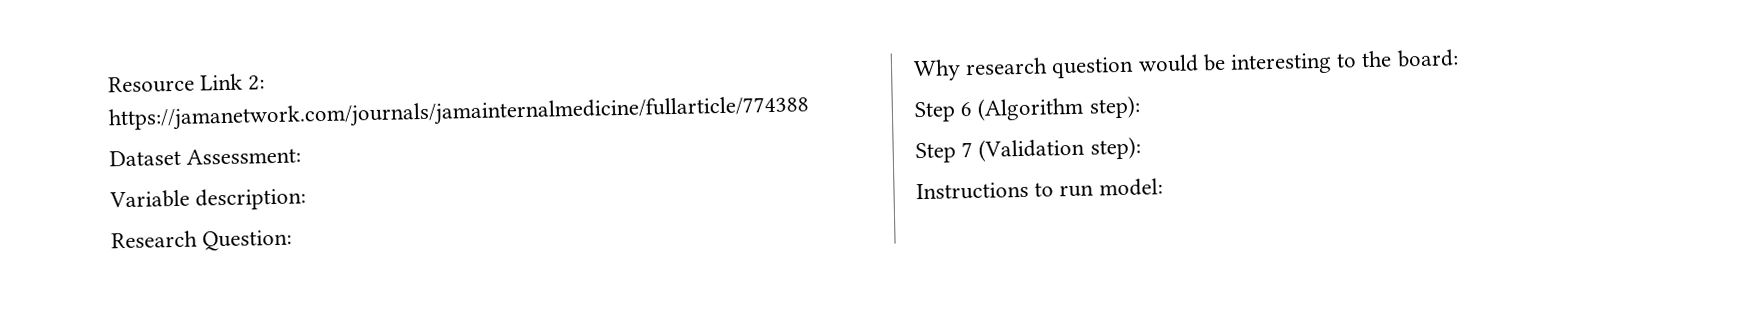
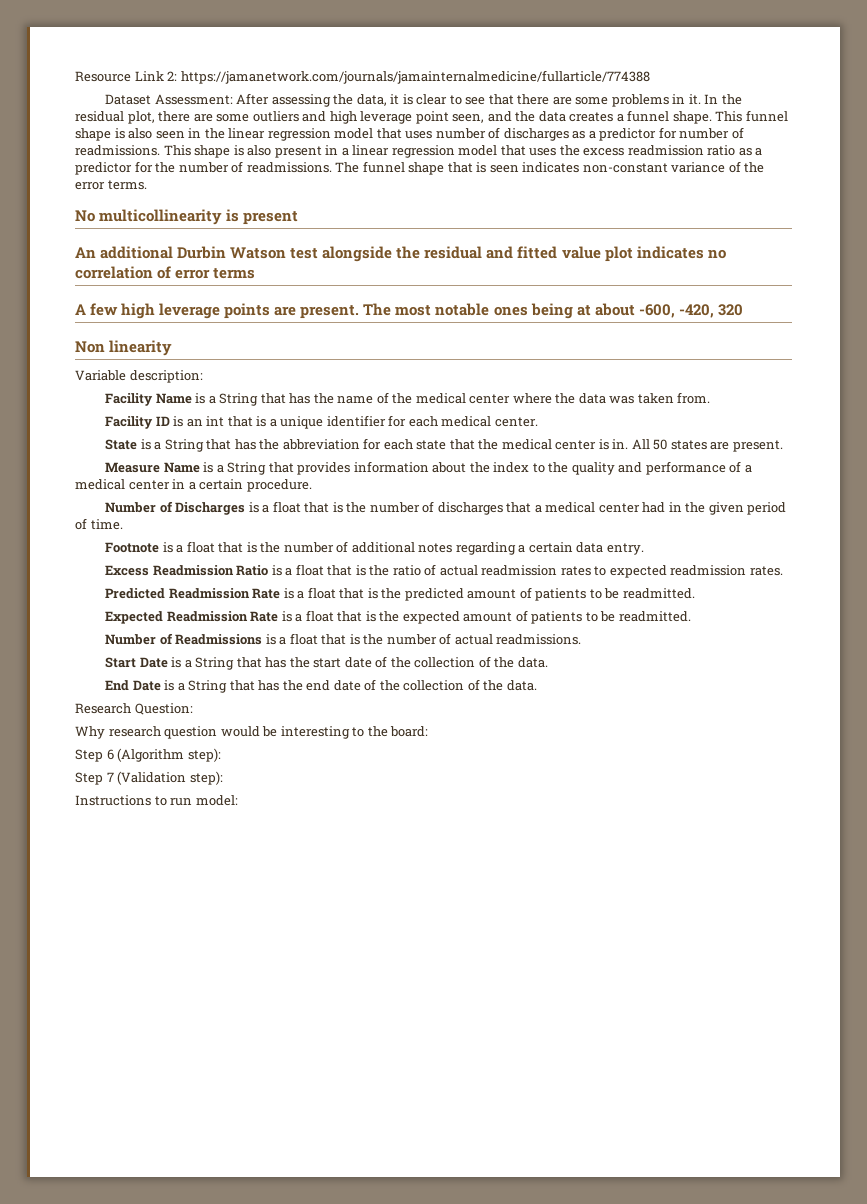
[109,187,307,211] // Variable description: -> [236,93,742,107] [75,110,788,124] [75,127,744,141] [75,145,763,158] [75,161,765,175] [75,180,147,190] [75,209,299,225] [75,246,726,262] [75,266,256,279] [75,303,743,319] [75,340,173,356] [75,370,203,383] [105,392,711,406] [105,415,538,429] [105,438,783,452] [105,461,752,475] [75,479,312,492] [105,501,787,515] [75,518,123,530] [105,541,644,555] [105,564,783,578] [105,587,695,601] [105,610,691,624] [105,633,582,645] [105,656,548,670] [105,679,537,693] After assessing the data, it is clear to see that there are some problems in it. In the residual plot, there are some outliers and high leverage point seen, and the data creates a funnel shape. This funnel shape is also seen in the linear regression model that uses number of discharges as a predictor for number of readmissions. This shape is also present in a linear regression model that uses the excess readmission ratio as a predictor for the number of readmissions. The funnel shape that is seen indicates non-constant variance of the error terms. // No multicollinearity is present // An additional Durbin Watson test alongside the residual and fitted value plot indicates no correlation of error terms // A few high leverage points are present. The most notable ones being at about -600, -420, 320 // Non linearity // Variable description: // Facility Name is a String that has the name of the medical center where the data was taken from. // Facility ID is an int that is a unique identifier for each medical center. // State is a String that has the abbreviation for each state that the medical center is in. All 50 states are present. // Measure Name is a String that provides information about the index to the quality and performance of a medical center in a certain procedure. // Number of Discharges is a float that is the number of discharges that a medical center had in the given period of time. // Footnote is a float that is the number of additional notes regarding a certain data entry. // Excess Readmission Ratio is a float that is the ratio of actual readmission rates to expected readmission rates. // Predicted Readmission Rate is a float that is the predicted amount of patients to be readmitted. // Expected Readmission Rate is a float that is the expected amount of patients to be readmitted. // Number of Readmissions is a float that is the number of actual readmissions. // Start Date is a String that has the start date of the collection of the data. // End Date is a String that has the end date of the collection of the data.

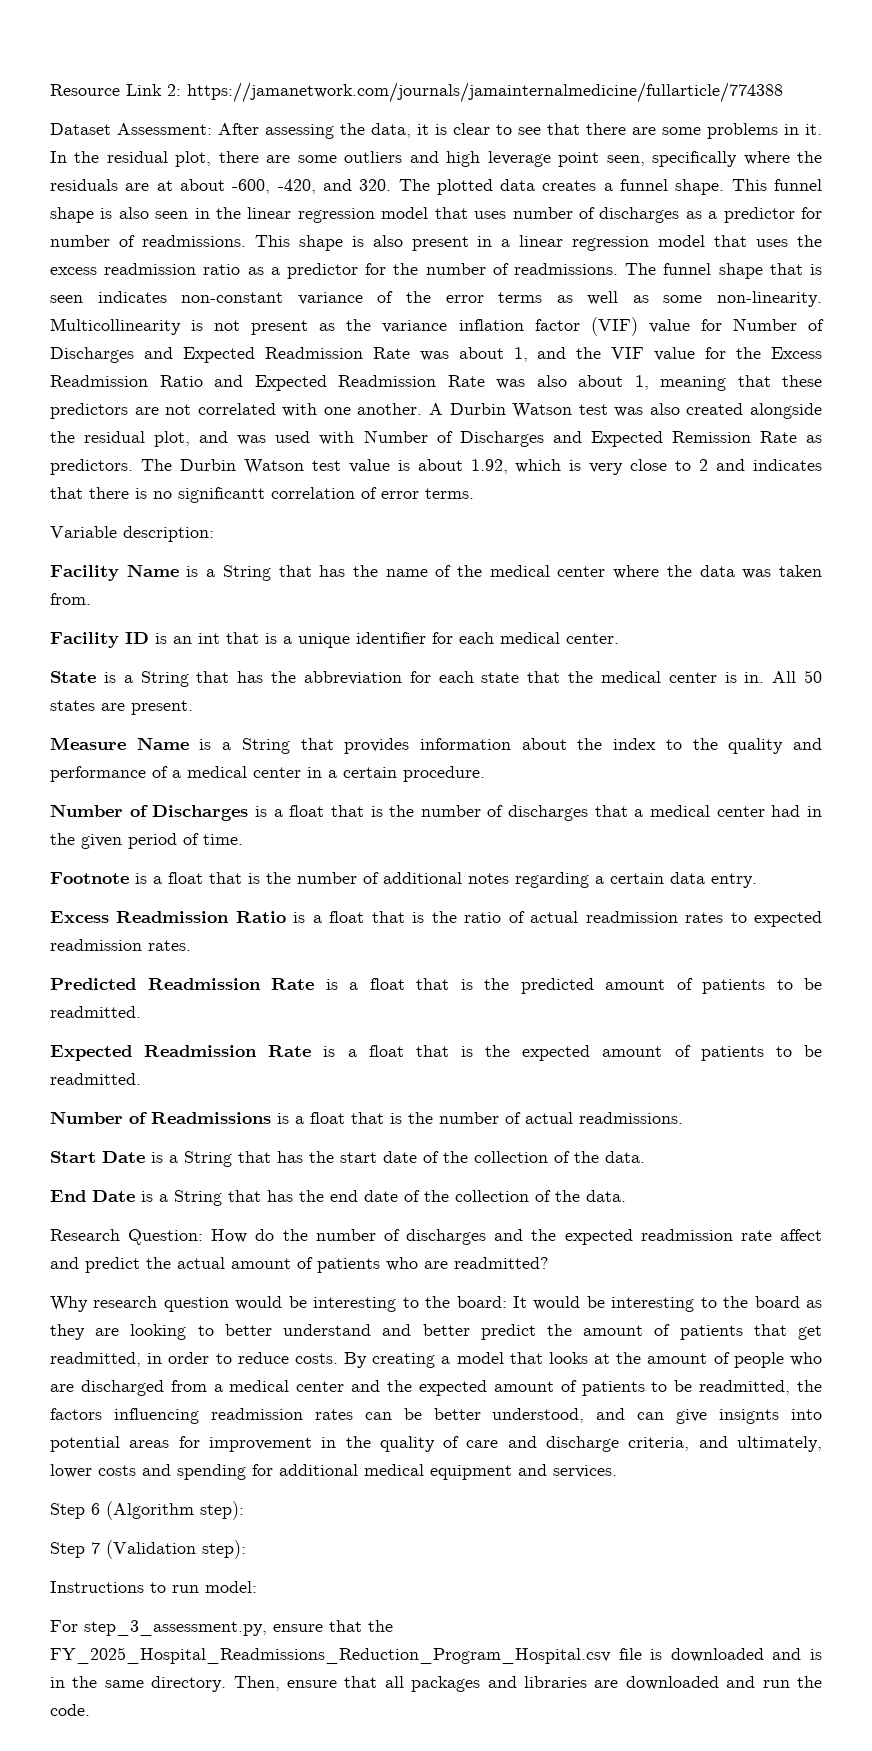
[487,111,536,122] and the -> [652,151,822,167] [50,179,493,195] specifically where the residuals are at about -600, -420, and 320. The plotted
[107,180,147,190] [75,209,299,225] [75,246,726,262] [75,266,256,279] [75,303,743,319] [75,340,173,356] terms. // No multicollinearity is present // An additional Durbin Watson test alongside the residual and fitted value plot indicates no correlation of error terms // A few high leverage points are present. The most notable ones being at about -600, -420, 320 // Non linearity -> [498,291,822,307] [50,317,825,336] [50,347,823,363] [50,375,822,391] [50,403,822,419] [50,430,822,447] [50,459,822,475] [50,487,474,503] terms as well as some non-linearity. Multicollinearity is not present as the variance inflation factor (VIF) value for Number of Discharges and Expected Readmission Rate was about 1, and the VIF value for the Excess Readmission Ratio and Expected Readmission Rate was also about 1, meaning that these predictors are not correlated with one another. A Durbin Watson test was also created alongside the residual plot, and was used with Number of Discharges and Expected Remission Rate as predictors. The Durbin Watson test value is about 1.92, which is very close to 2 and indicates that there is no significantt correlation of error terms.
(193, 709) none -> [211,1229,822,1245] [50,1257,549,1273] How do the number of discharges and the expected readmission rate affect and predict the actual amount of patients who are readmitted?
(429, 731) none -> [512,1296,822,1312] [50,1324,822,1340] [50,1352,822,1368] [50,1380,823,1396] [50,1408,822,1424] [50,1436,822,1452] [50,1464,617,1480] It would be interesting to the board as they are looking to better understand and better predict the amount of patients that get readmitted, in order to reduce costs. By creating a model that looks at the amount of people who are discharged from a medical center and the expected amount of patients to be readmitted, the factors influencing readmission rates can be better understood, and can give insignts into potential areas for improvement in the quality of care and discharge criteria, and ultimately, lower costs and spending for additional medical equipment and services.
(238, 800) none -> [50,1620,393,1636] [50,1647,823,1664] [50,1676,822,1692] [50,1704,90,1716] // For step_3_assessment.py, ensure that the FY_2025_Hospital_Readmissions_Reduction_Program_Hospital.csv file is downloaded and is in the same directory. Then, ensure that all packages and libraries are downloaded and run the code.

